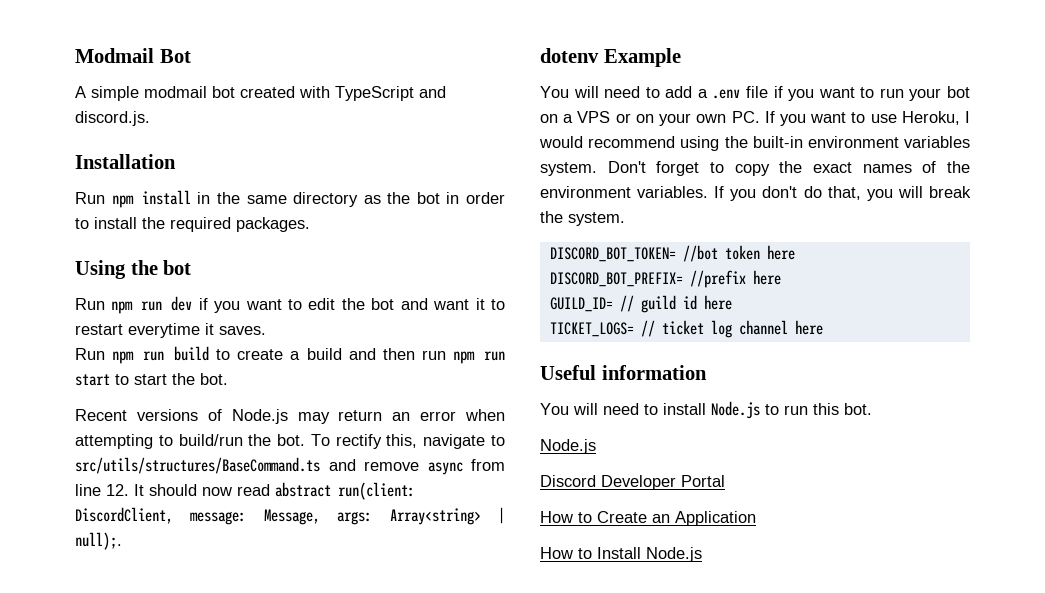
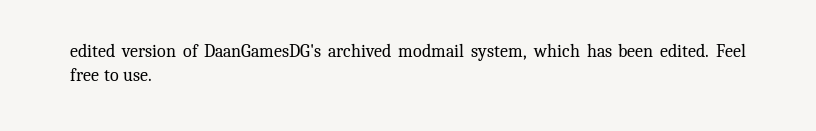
[75,48,191,63] [75,86,446,101] [75,111,150,126] [75,154,176,169] [75,190,505,208] [75,217,310,232] [75,260,192,279] [75,296,505,314] [75,323,266,338] [75,346,505,364] [75,373,228,386] [75,409,505,424] [75,434,505,449] [75,457,505,475] [75,482,415,500] [75,507,505,525] [75,532,122,550] [540,48,681,67] [540,86,970,101] [540,111,970,126] [539,136,970,151] [540,161,970,176] [540,186,971,201] [540,211,625,226] [549,245,795,262] [549,270,781,288] [549,295,732,313] [549,320,823,338] [540,365,707,380] [540,401,872,419] [540,439,596,454] [540,475,725,490] [540,511,756,526] [540,547,702,562] Modmail Bot // A simple modmail bot created with TypeScript and discord.js. // Installation // Run npm install in the same directory as the bot in order to install the required packages. // Using the bot // Run npm run dev if you want to edit the bot and want it to restart everytime it saves. // Run npm run build to create a build and then run npm run start to start the bot. // Recent versions of Node.js may return an error when attempting to build/run the bot. To rectify this, navigate to src/utils/structures/BaseCommand.ts and remove async from line 12. It should now read abstract run(client: DiscordClient, message: Message, args: Array<string> | null);. // dotenv Example // You will need to add a .env file if you want to run your bot on a VPS or on your own PC. If you want to use Heroku, I would recommend using the built-in environment variables system. Don't forget to copy the exact names of the environment variables. If you don't do that, you will break the system. // DISCORD_BOT_TOKEN= //bot token here // DISCORD_BOT_PREFIX= //prefix here // GUILD_ID= // guild id here // TICKET_LOGS= // ticket log channel here // Useful information // You will need to install Node.js to run this bot. // Node.js // Discord Developer Portal // How to Create an Application // How to Install Node.js -> [70,43,747,61] [70,68,153,81] edited version of DaanGamesDG's archived modmail system, which has been edited. Feel free to use.

